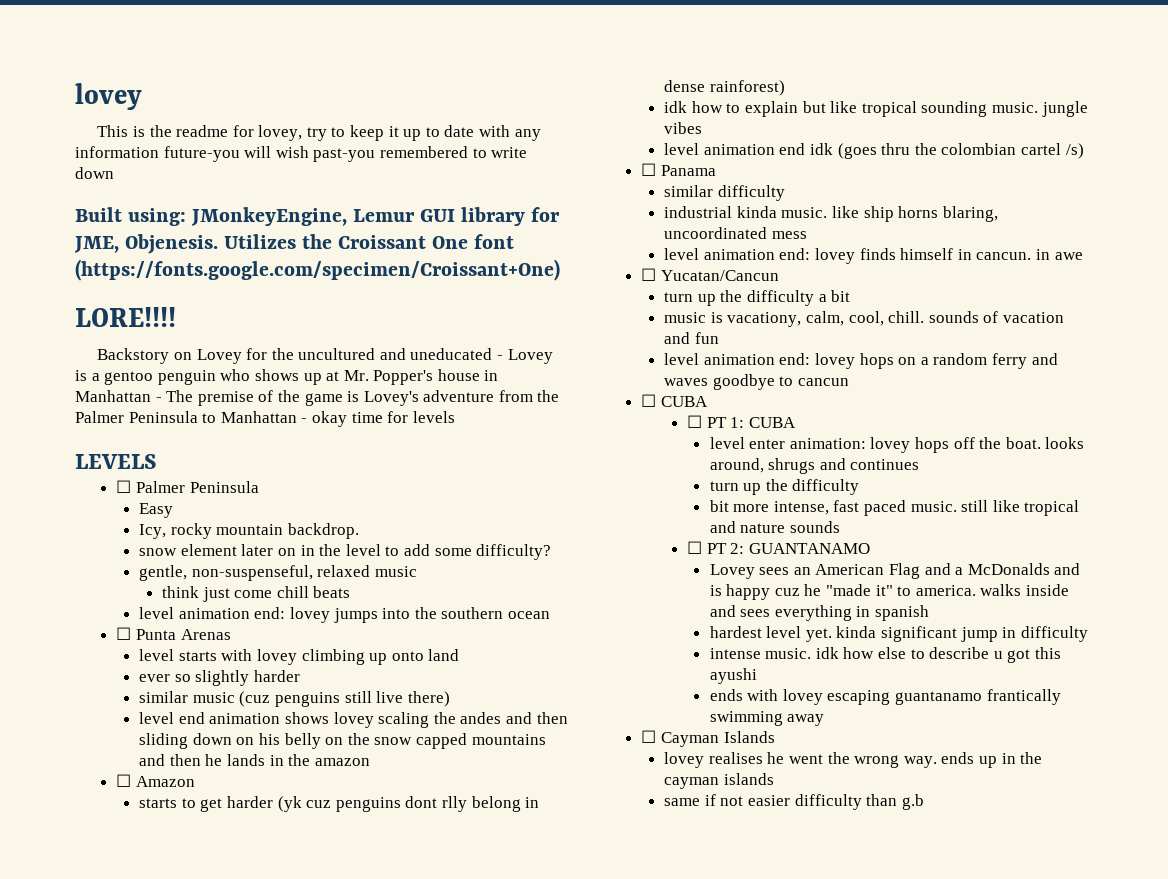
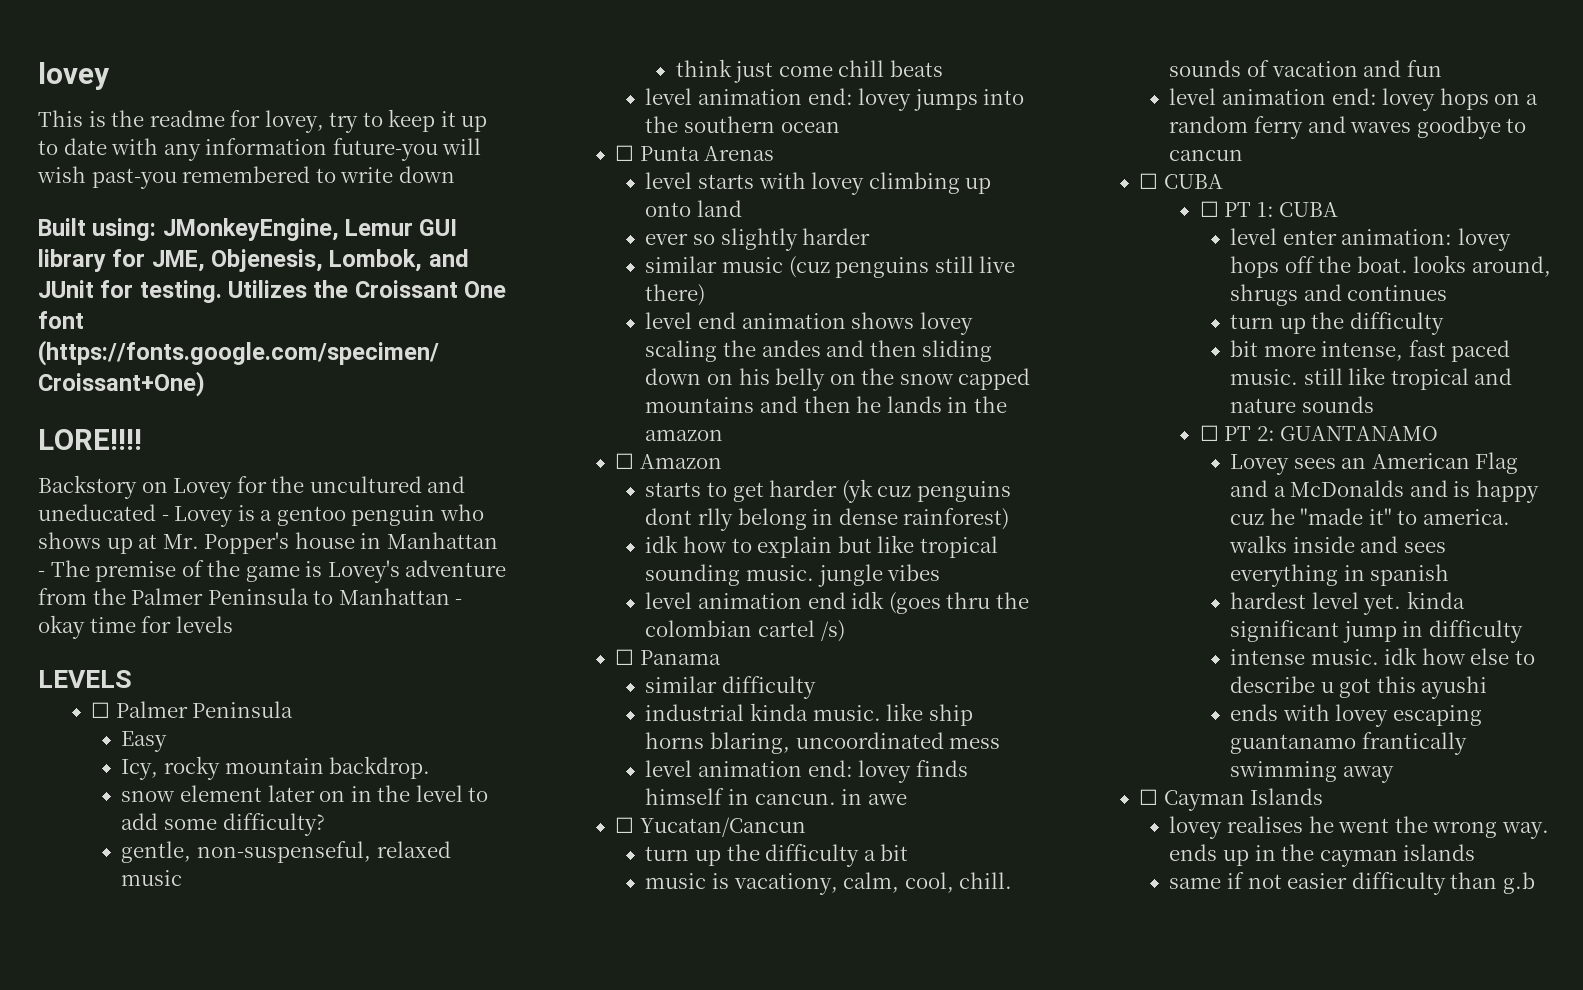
[125,234,219,254] Objenesis. -> [211,249,469,272] [38,280,222,303] Objenesis, Lombok, and JUnit for testing.

